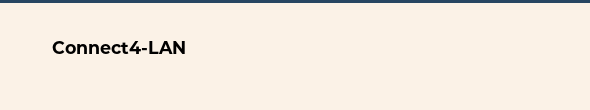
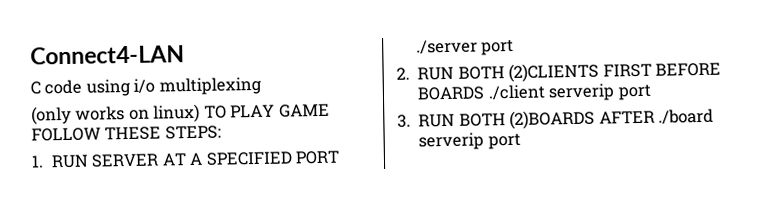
(186, 47) none -> [30,76,262,97] [31,103,330,125] [31,125,221,142] [31,150,341,169] [415,39,515,56] [396,62,722,83] [417,83,652,102] [397,108,715,130] [418,132,521,151] // C code using i/o multiplexing // (only works on linux) TO PLAY GAME FOLLOW THESE STEPS: // 1. RUN SERVER AT A SPECIFIED PORT ./server port // 2. RUN BOTH (2)CLIENTS FIRST BEFORE BOARDS ./client serverip port // 3. RUN BOTH (2)BOARDS AFTER ./board serverip port

